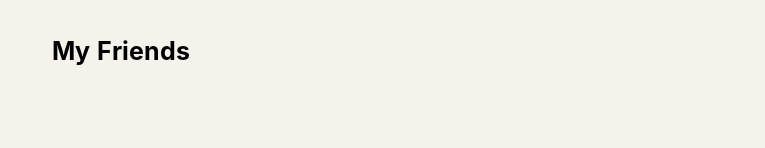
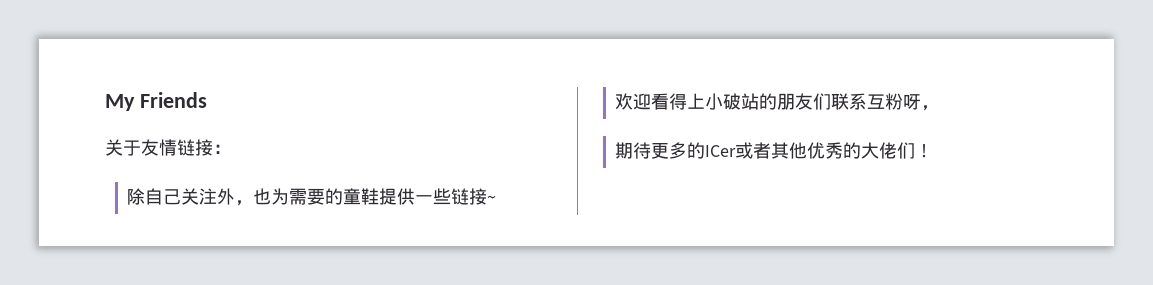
(190, 50) none -> [105,139,231,156] [127,188,497,206] [615,93,940,111] [615,142,934,159] // 关于友情链接： // 除自己关注外，也为需要的童鞋提供一些链接~ // 欢迎看得上小破站的朋友们联系互粉呀， // 期待更多的ICer或者其他优秀的大佬们！

